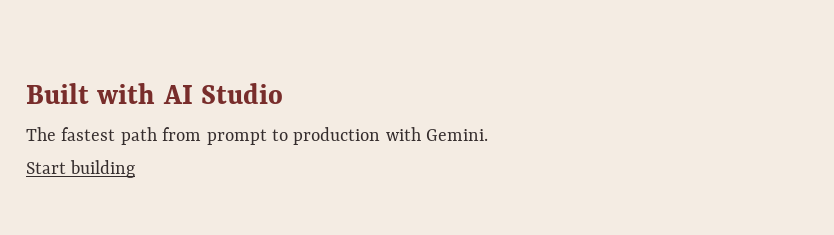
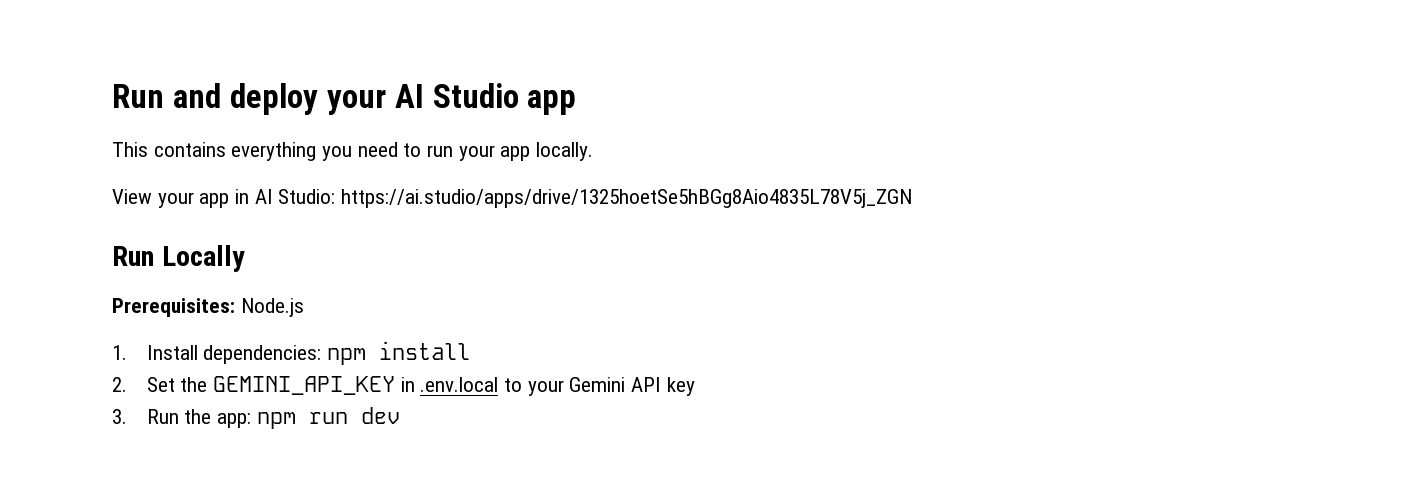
[26,83,284,104] [26,127,489,145] [26,160,136,178] Built with AI Studio // The fastest path from prompt to production with Gemini. // Start building -> [112,83,577,115] [112,142,594,161] [112,189,913,208] [112,245,245,272] [112,298,304,317] [112,341,470,365] [112,376,695,396] [112,407,400,429] Run and deploy your AI Studio app // This contains everything you need to run your app locally. // View your app in AI Studio: https://ai.studio/apps/drive/1325hoetSe5hBGg8Aio4835L78V5j_ZGN // Run Locally // Prerequisites: Node.js // 1. Install dependencies: npm install // 2. Set the GEMINI_API_KEY in .env.local to your Gemini API key // 3. Run the app: npm run dev

